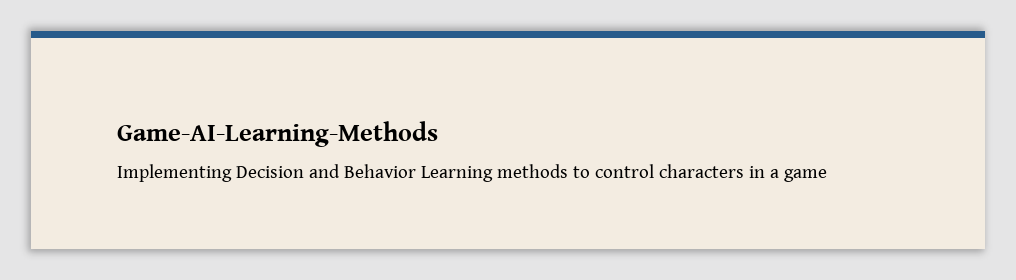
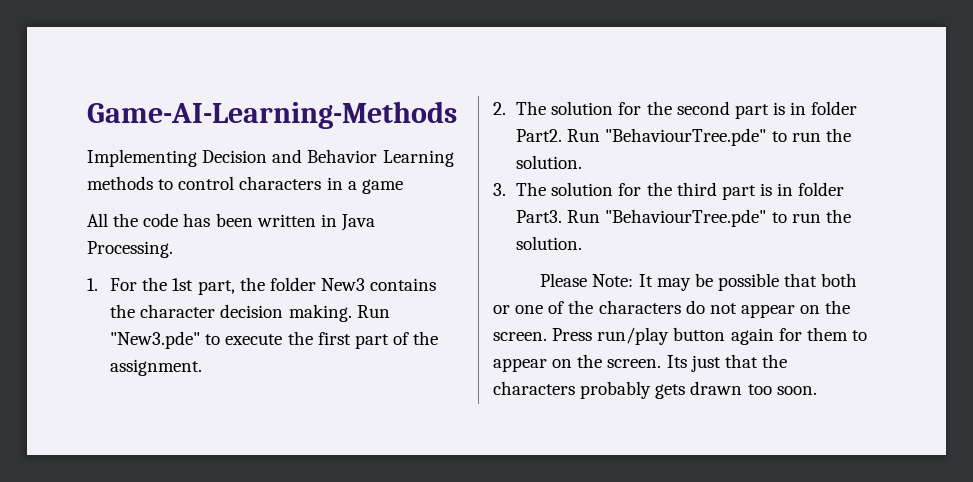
(827, 175) none -> [87,213,375,231] [87,241,173,258] [87,277,437,295] [110,304,390,322] [110,331,439,349] [110,359,203,376] [493,101,858,119] [516,128,851,146] [516,155,583,169] [493,182,845,200] [516,209,851,227] [516,236,583,250] [540,273,858,291] [493,300,851,318] [493,327,867,345] [493,354,787,372] [493,381,817,399] // All the code has been written in Java Processing. // 1. For the 1st part, the folder New3 contains the character decision making. Run "New3.pde" to execute the first part of the assignment. // 2. The solution for the second part is in folder Part2. Run "BehaviourTree.pde" to run the solution. // 3. The solution for the third part is in folder Part3. Run "BehaviourTree.pde" to run the solution. // Please Note: It may be possible that both or one of the characters do not appear on the screen. Press run/play button again for them to appear on the screen. Its just that the characters probably gets drawn too soon.

